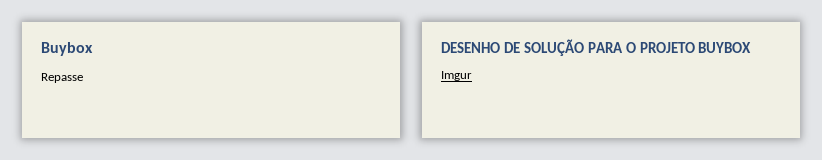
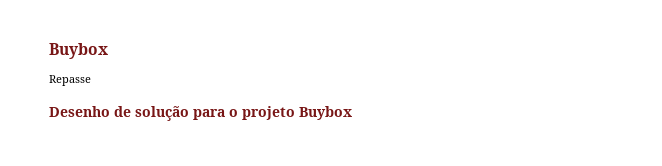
[441,39,752,56] [441,71,472,81] DESENHO DE SOLUÇÃO PARA O PROJETO BUYBOX // Imgur -> [49,106,352,121] Desenho de solução para o projeto Buybox

